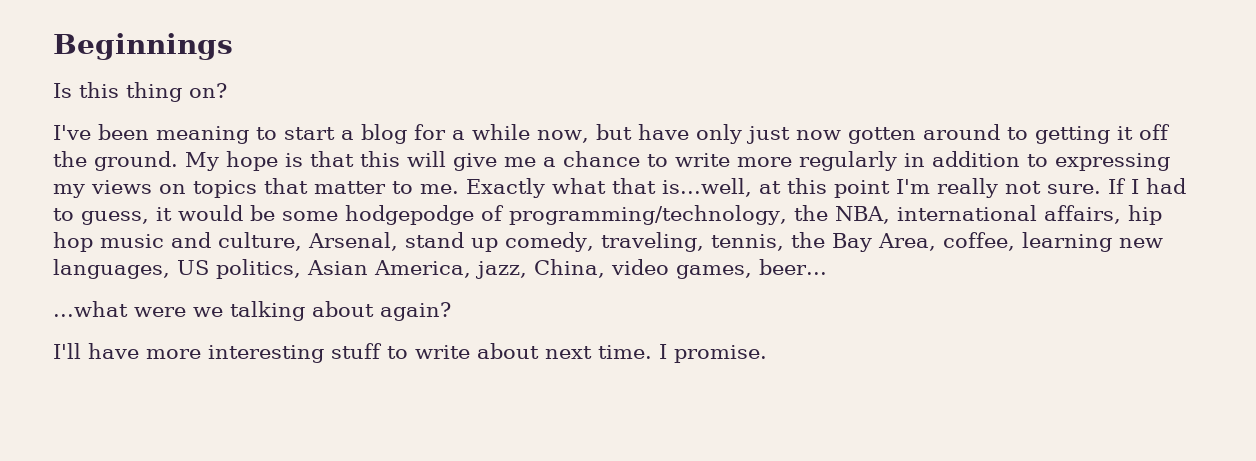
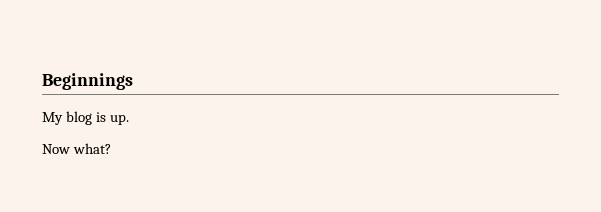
[53,82,227,102] [53,124,1170,144] [53,151,1170,171] [53,178,1186,198] [53,205,1162,225] [53,232,1163,252] [53,259,827,279] [53,301,451,321] [53,343,767,363] Is this thing on? // I've been meaning to start a blog for a while now, but have only just now gotten around to getting it off the ground. My hope is that this will give me a chance to write more regularly in addition to expressing my views on topics that matter to me. Exactly what that is...well, at this point I'm really not sure. If I had to guess, it would be some hodgepodge of programming/technology, the NBA, international affairs, hip hop music and culture, Arsenal, stand up comedy, traveling, tennis, the Bay Area, coffee, learning new languages, US politics, Asian America, jazz, China, video games, beer... // ...what were we talking about again? // I'll have more interesting stuff to write about next time. I promise. -> [42,111,129,125] [42,143,111,154] My blog is up. // Now what?

